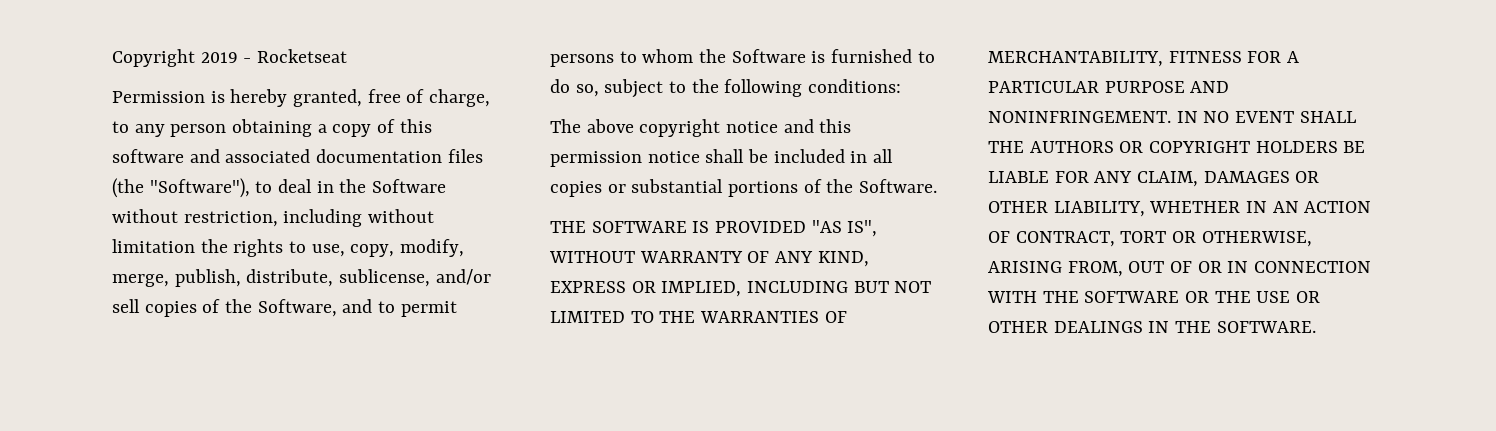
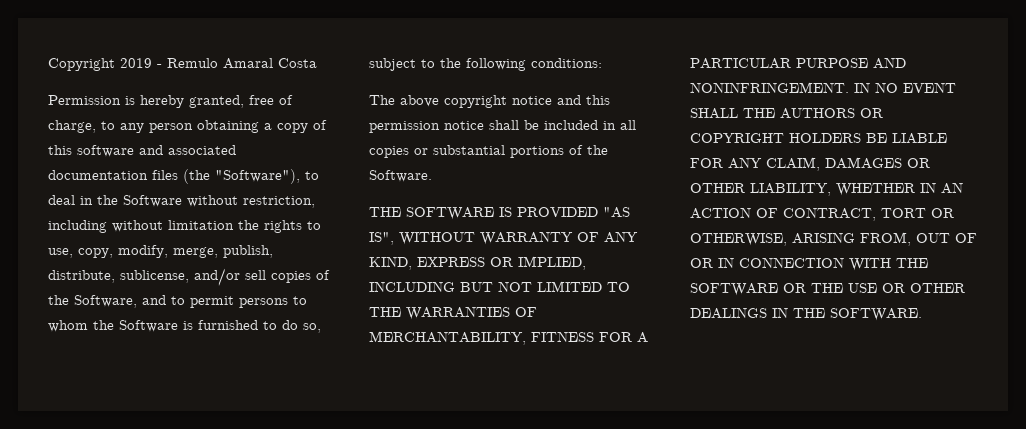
[257,49,348,63] Rocketseat -> [167,58,317,69] Remulo Amaral Costa

